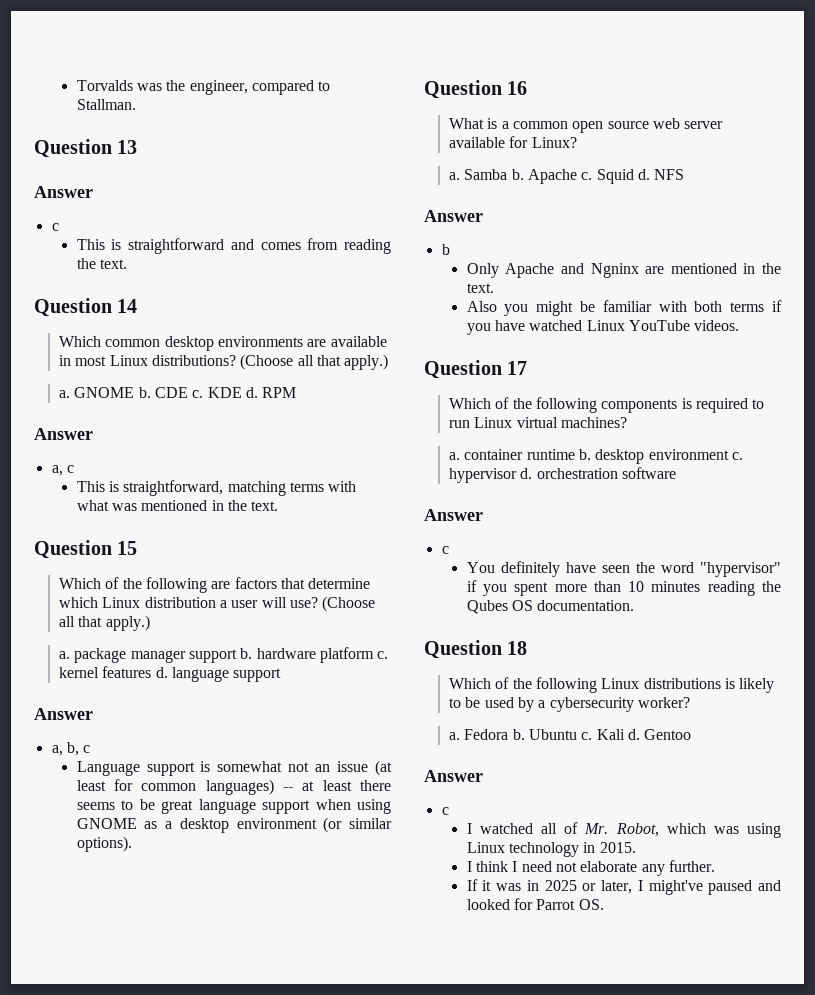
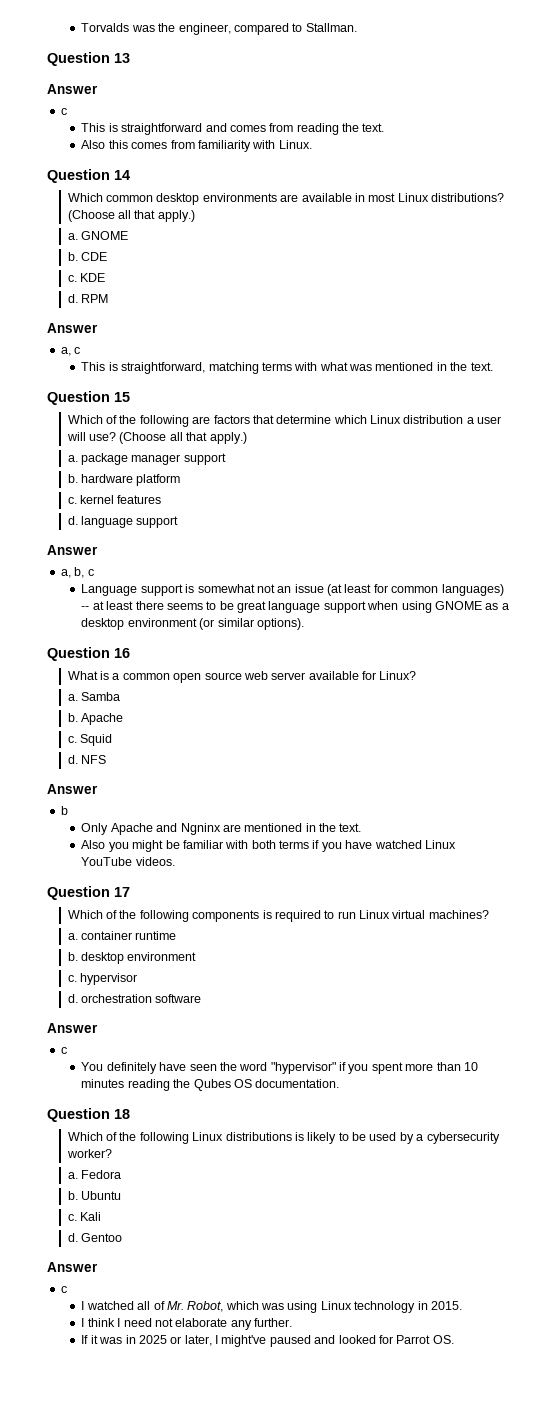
(127, 264) none -> [81,140,312,152] // Also this comes from familiarity with Linux.
(135, 392) none -> (129, 235) //
(189, 392) none -> (108, 256) //
(242, 392) none -> (106, 277) //
(238, 656) none -> (226, 459) //
(374, 655) none -> (181, 480) //
(152, 672) none -> (162, 499) //
(508, 174) none -> (121, 696) //
(578, 176) none -> (124, 719) //
(634, 176) none -> (113, 740) //
(575, 454) none -> (177, 935) //
(729, 454) none -> (197, 956) //
(518, 475) none -> (138, 979) //
(509, 734) none -> (122, 1174) //
(578, 734) none -> (122, 1195) //
(625, 734) none -> (102, 1216) //

